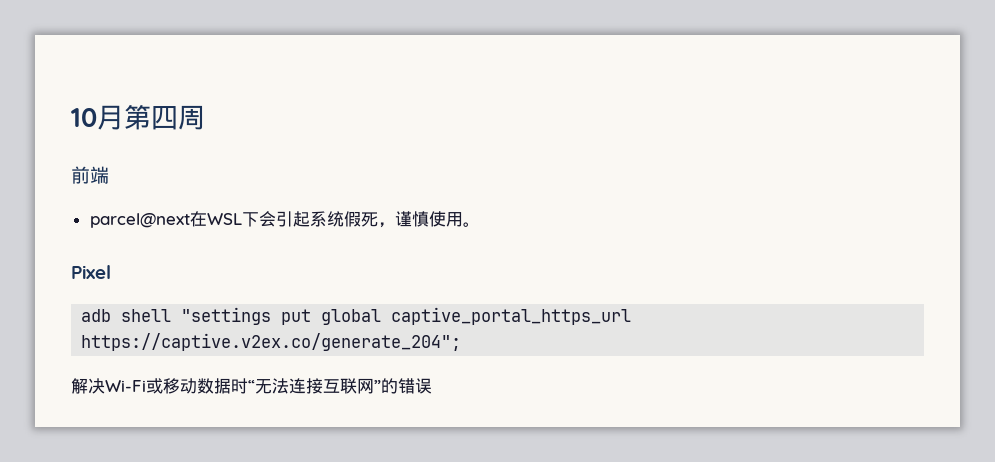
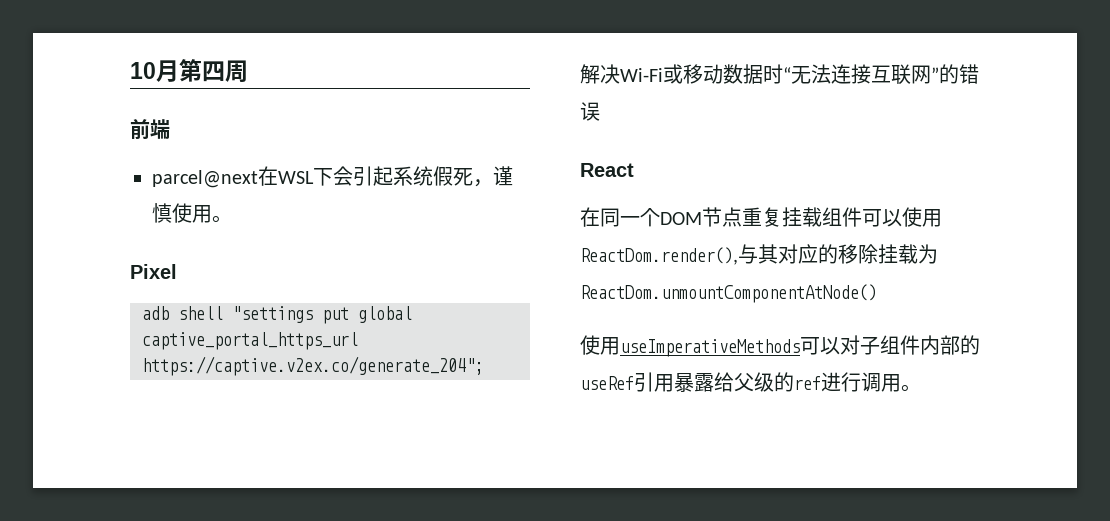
(432, 386) none -> [580,163,634,177] [580,207,942,227] [580,244,938,265] [580,284,877,303] [580,335,980,357] [580,372,921,392] // React // 在同一个DOM节点重复挂载组件可以使用ReactDom.render(),与其对应的移除挂载为ReactDom.unmountComponentAtNode() // 使用useImperativeMethods可以对子组件内部的useRef引用暴露给父级的ref进行调用。

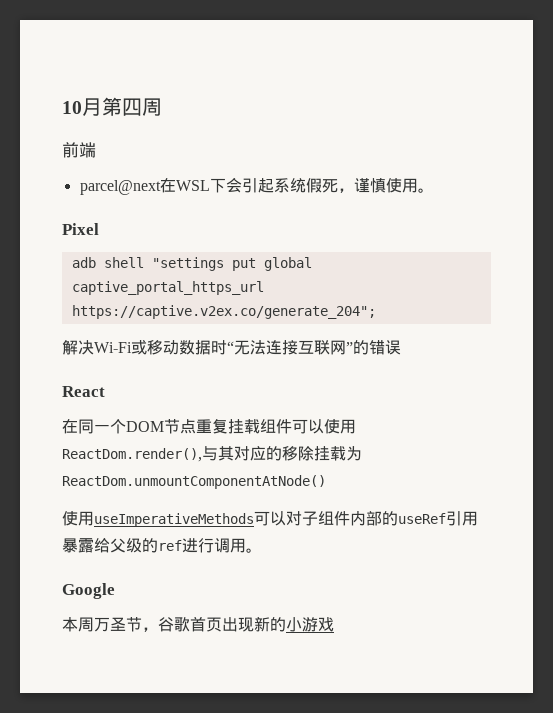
(921, 388) none -> [62,583,115,599] [62,616,334,632] // Google // 本周万圣节，谷歌首页出现新的小游戏

